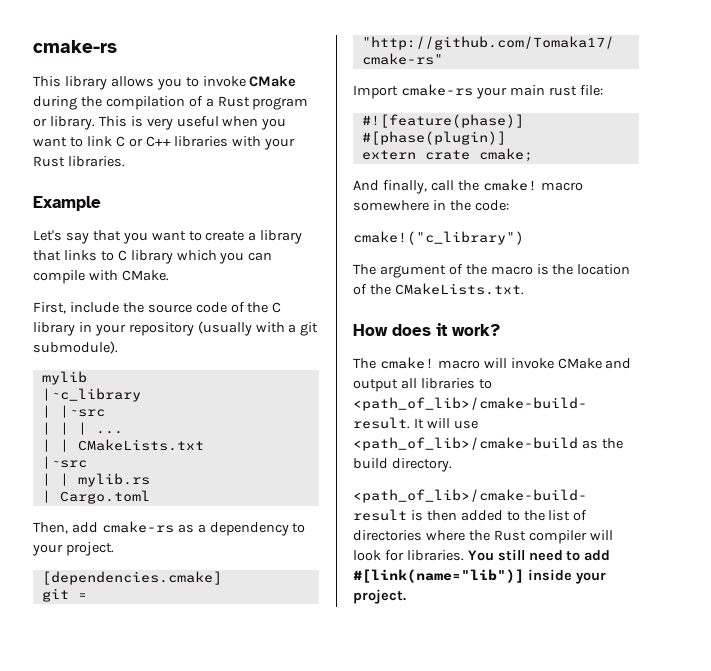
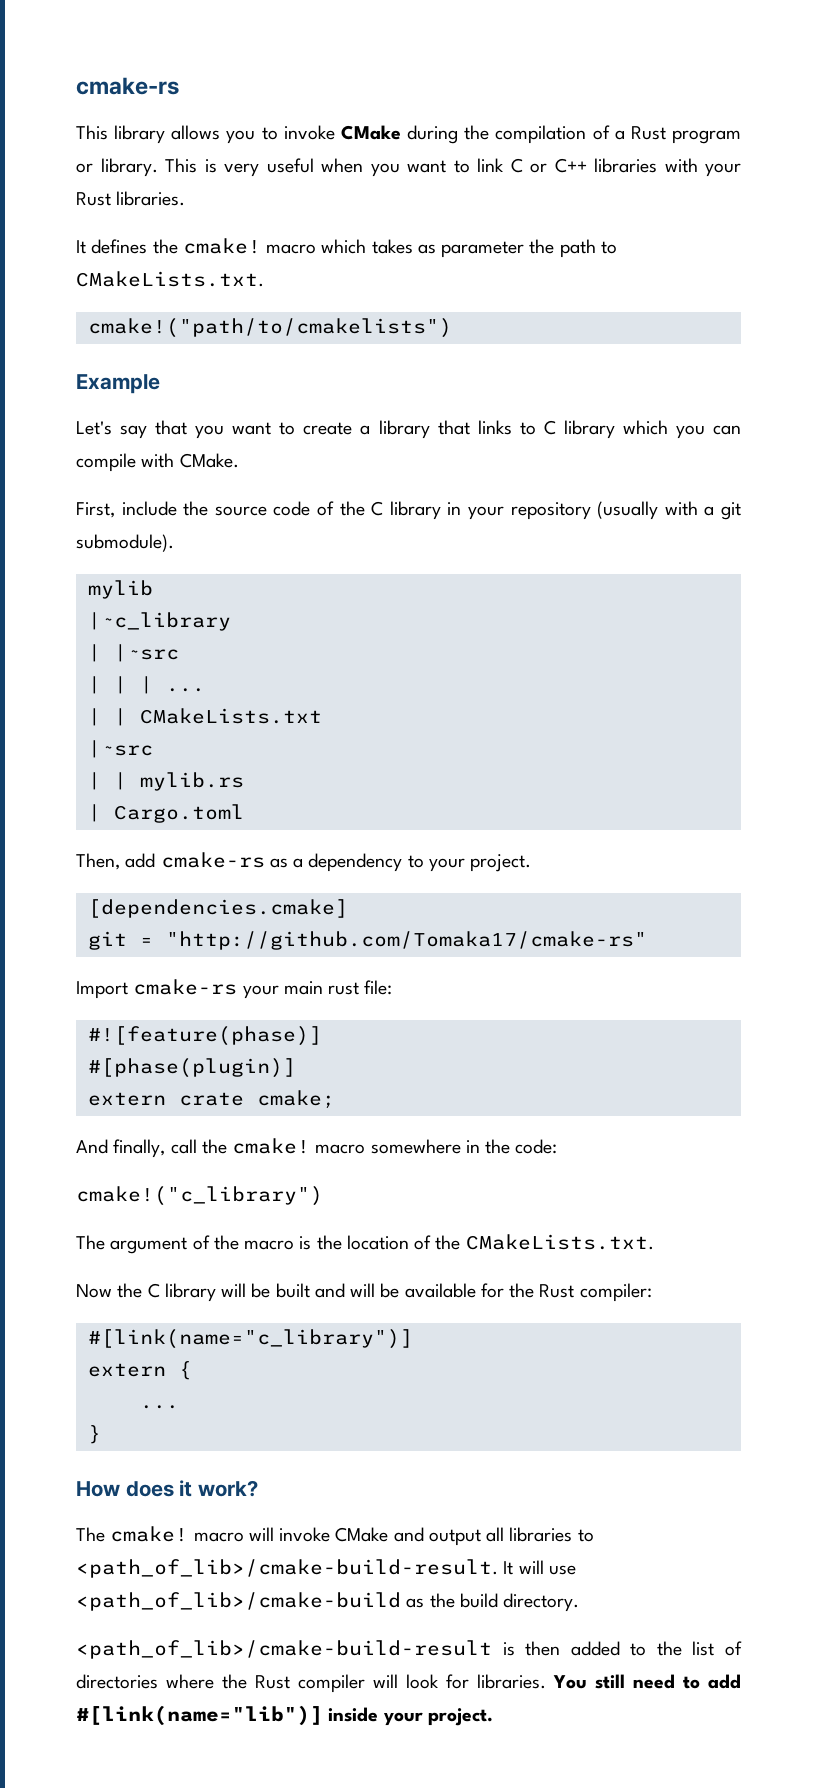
(125, 161) none -> [76,238,617,258] [76,271,264,287] [87,318,452,338] // It defines the cmake! macro which takes as parameter the path to CMakeLists.txt. // cmake!("path/to/cmakelists")
(524, 289) none -> [76,1283,652,1302] [87,1329,413,1349] [87,1361,192,1380] [139,1405,179,1409] [87,1425,101,1444] // Now the C library will be built and will be available for the Rust compiler: // #[link(name="c_library")] // extern { // ... // }

